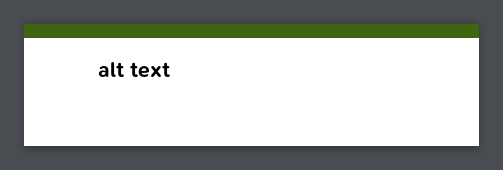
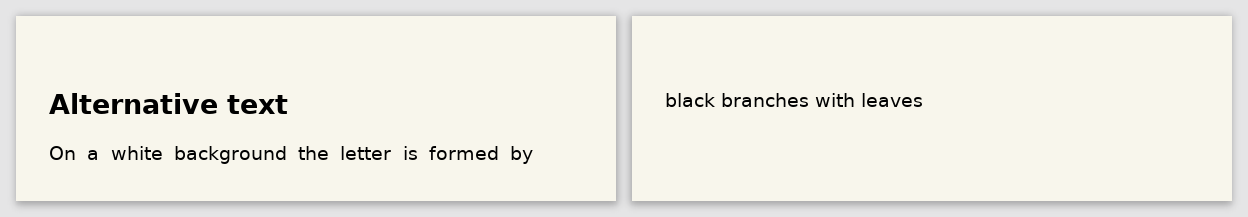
[98,62,124,77] alt -> [49,93,218,114] Alternative
(170, 70) none -> [49,146,533,164] [665,93,923,107] // On a white background the letter is formed by black branches with leaves

